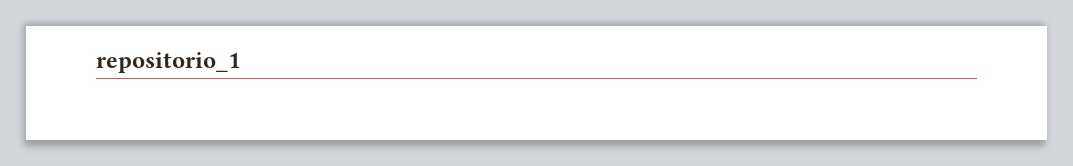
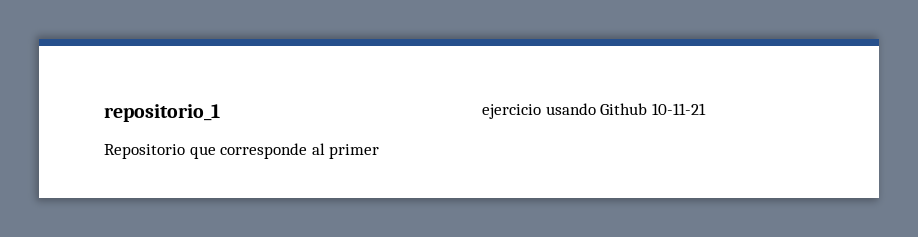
(240, 62) none -> [104,143,380,159] [482,103,706,119] // Repositorio que corresponde al primer ejercicio usando Github 10-11-21

